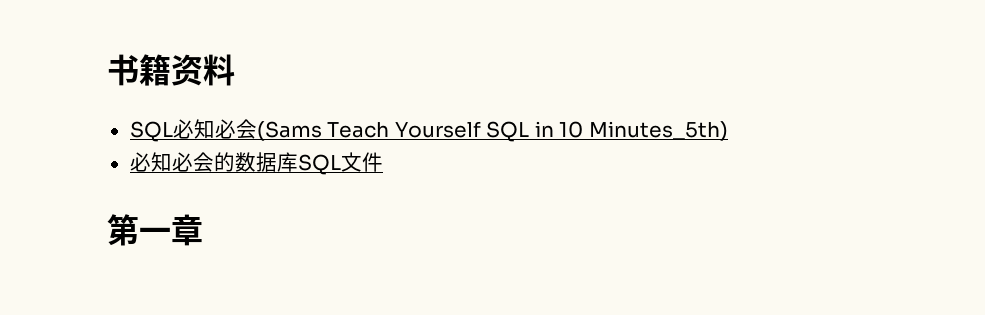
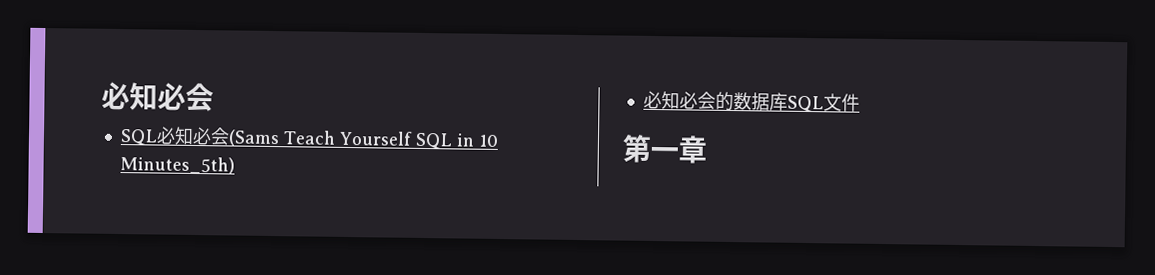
[107,54,235,86] 书籍资料 -> [101,81,214,112] 必知必会

